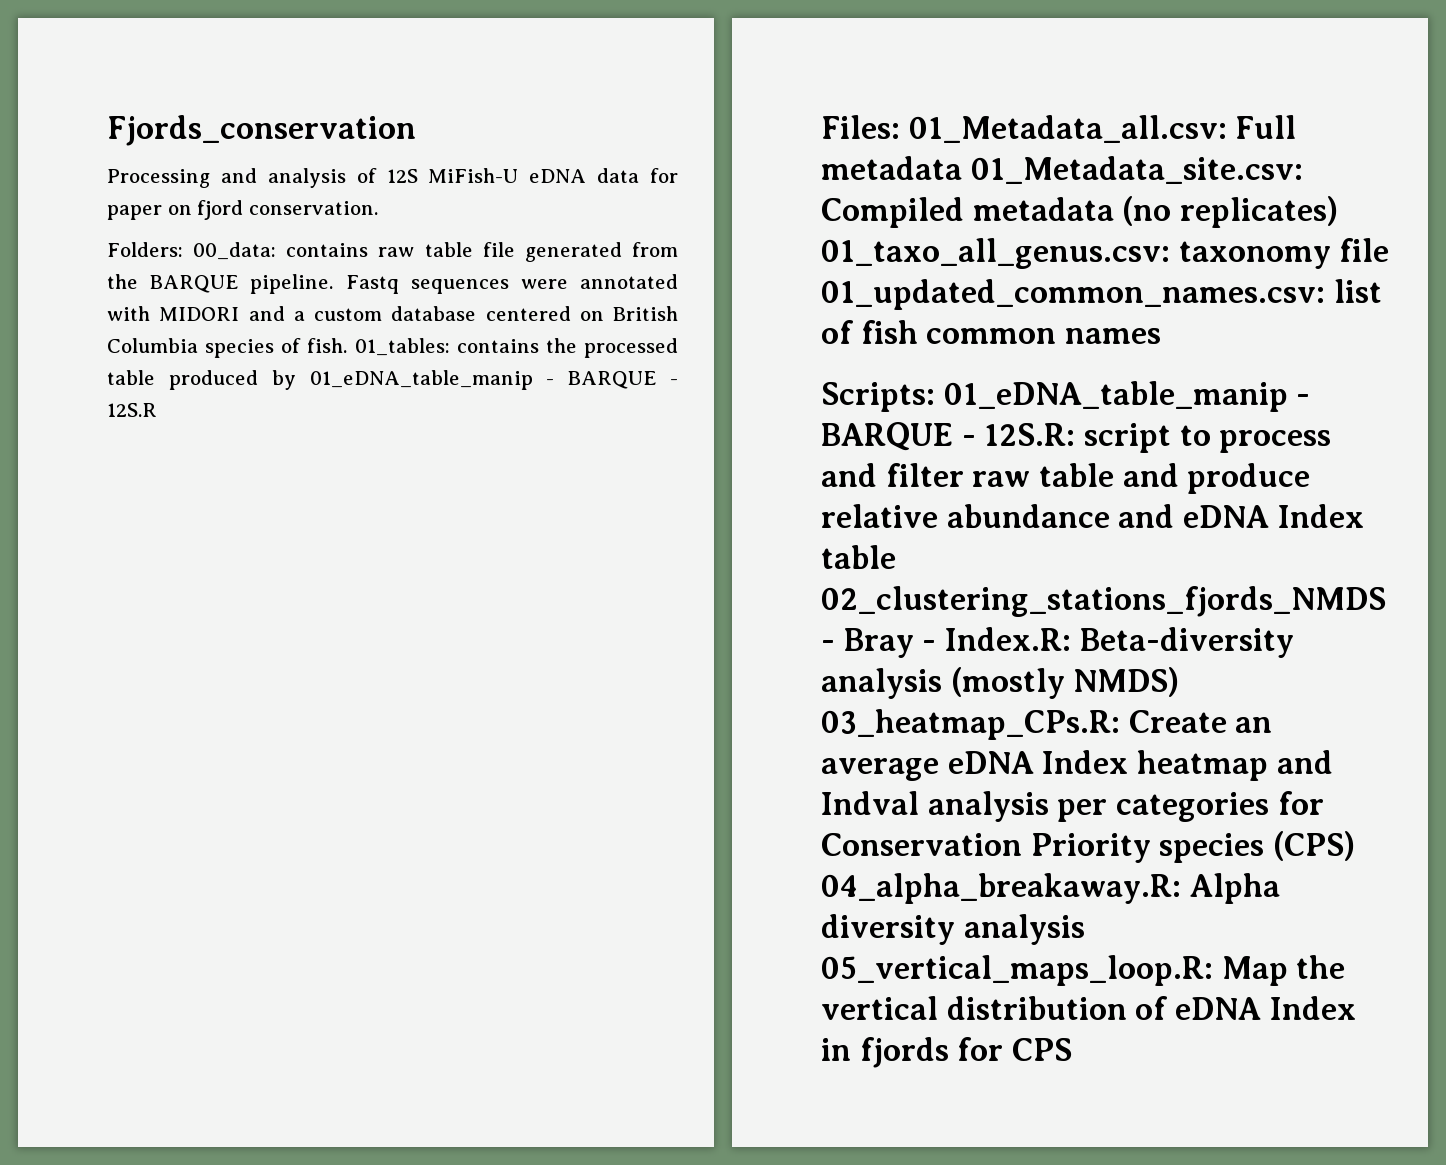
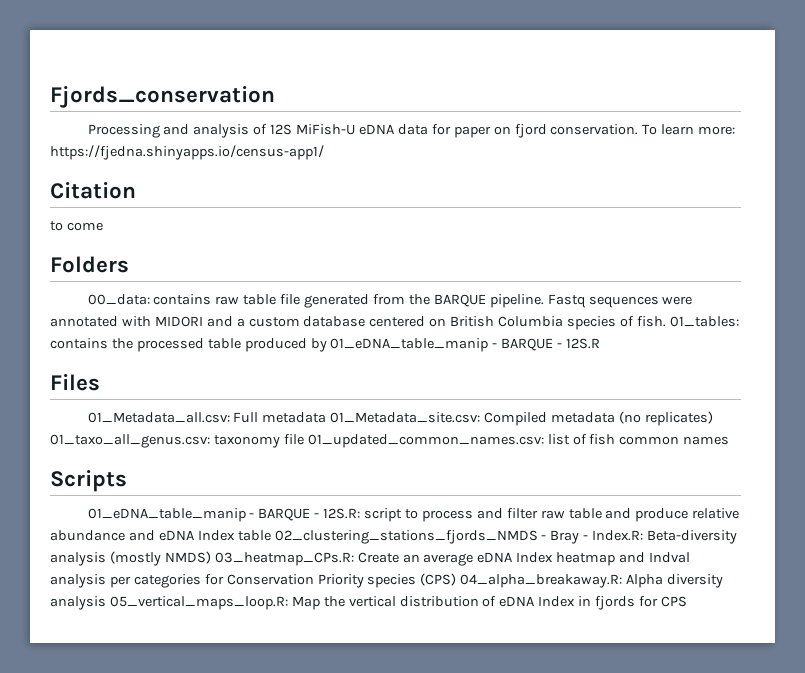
[107,242,183,257] // Folders: -> [642,124,736,135] [50,145,324,160] [50,182,136,199] [50,221,103,231] [50,256,129,273] To learn more: https://fjedna.shinyapps.io/census-app1/ // Citation // to come // Folders //
[821,115,900,139] Files: -> [50,374,100,391] Files //
[821,382,935,412] Scripts: -> [50,470,127,492] Scripts //

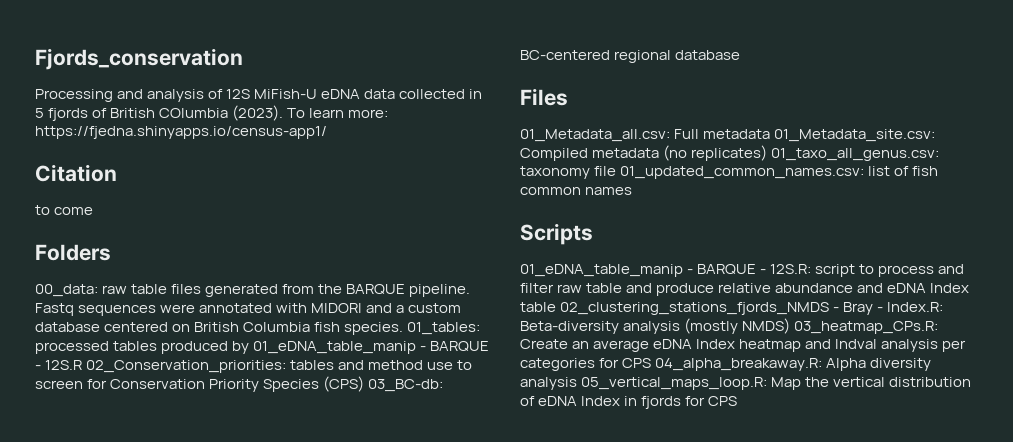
[431,124,639,138] for paper on fjord conservation. -> [399,89,483,99] [35,105,284,121] collected in 5 fjords of British COlumbia (2023).
[153,294,301,305] contains raw table file -> [102,284,202,294] raw table files
[567,316,739,330] [50,338,241,352] species of fish. 01_tables: contains the processed table -> [314,322,481,335] [35,341,158,354] fish species. 01_tables: processed tables
(601, 343) none -> [86,360,473,373] [35,376,444,392] [520,50,741,63] 02_Conservation_priorities: tables and method use to screen for Conservation Priority Species (CPS) 03_BC-db: BC-centered regional database
[226,573,457,588] Conservation Priority species (CPS) -> [622,358,652,368] CPS

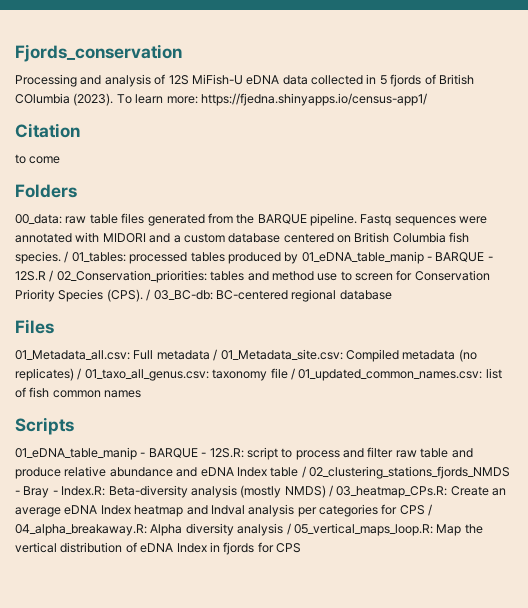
(404, 328) none -> [64,251,69,263] /
(83, 365) none -> [49,270,54,282] /
[323,376,365,392] (CPS) -> [106,289,151,302] (CPS). /
(771, 134) none -> [213,349,218,361] /
(768, 153) none -> [77,368,82,380] /
(617, 171) none -> [290,368,295,380] /
(556, 307) none -> [301,466,306,478] /
(791, 326) none -> [329,485,333,497] /
(652, 363) none -> [428,504,433,516] /
(577, 383) none -> [286,523,291,535] /

